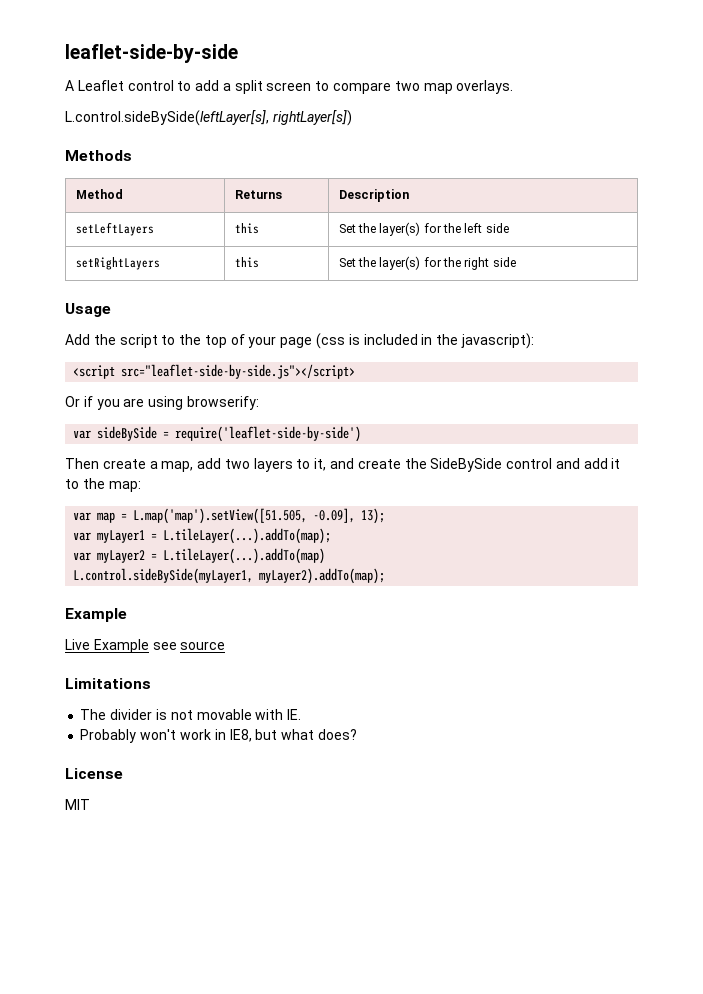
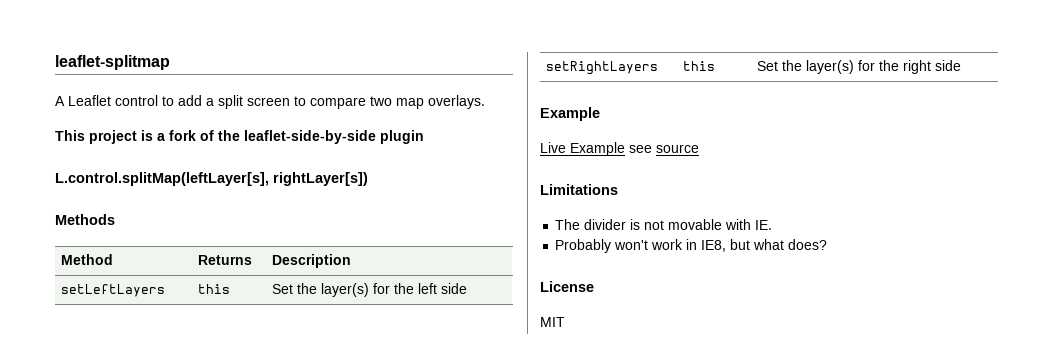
[65,44,238,63] leaflet-side-by-side -> [55,55,170,70] leaflet-splitmap
[65,110,269,126] L.control.sideBySide(leftLayer[s], -> [55,130,424,144] [55,172,269,186] This project is a fork of the leaflet-side-by-side plugin // L.control.splitMap(leftLayer[s],
[65,303,111,317] [65,333,534,349] [73,364,356,379] [65,396,259,410] [73,426,362,442] [65,458,621,472] [65,478,141,492] [73,508,386,524] [73,528,332,544] [73,548,326,564] [73,568,386,584] // Usage // Add the script to the top of your page (css is included in the javascript): // <script src="leaflet-side-by-side.js"></script> // Or if you are using browserify: // var sideBySide = require('leaflet-side-by-side') // Then create a map, add two layers to it, and create the SideBySide control and add it to the map: // var map = L.map('map').setView([51.505, -0.09], 13); // var myLayer1 = L.tileLayer(...).addTo(map); // var myLayer2 = L.tileLayer(...).addTo(map) // L.control.sideBySide(myLayer1, myLayer2).addTo(map); -> (962, 65) none

